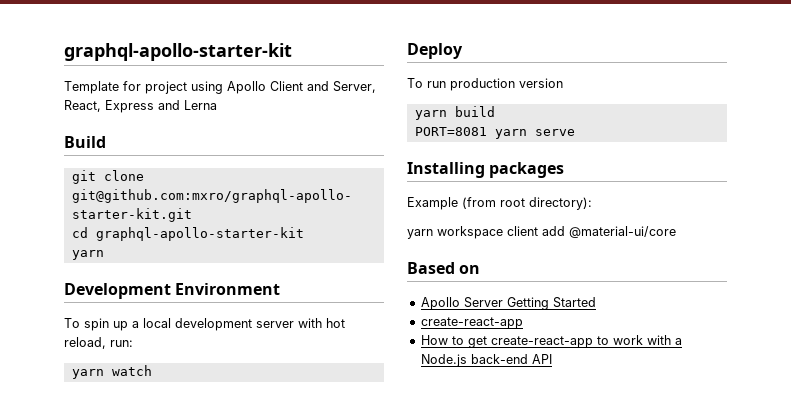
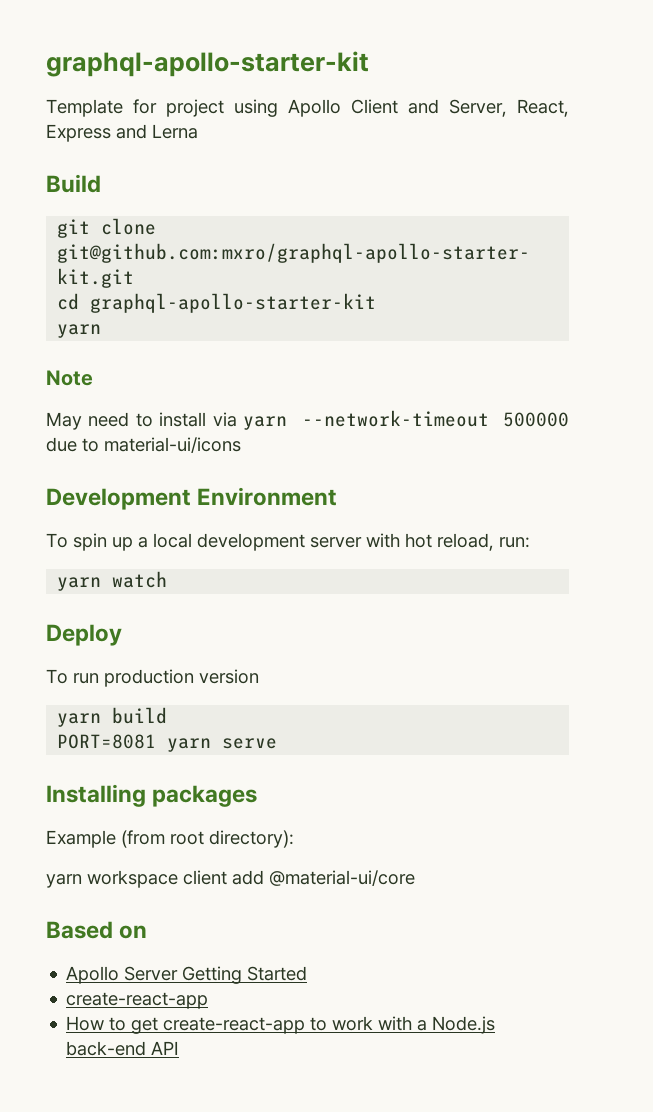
(104, 255) none -> [46,370,93,386] [46,410,569,430] [46,437,241,453] // Note // May need to install via yarn --network-timeout 500000 due to material-ui/icons

